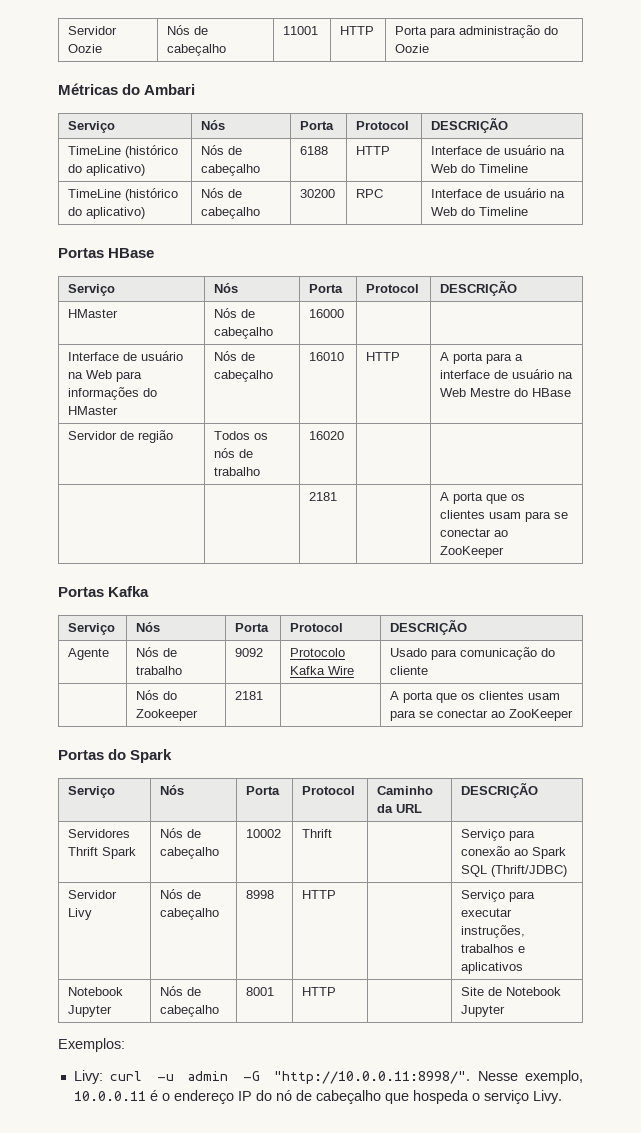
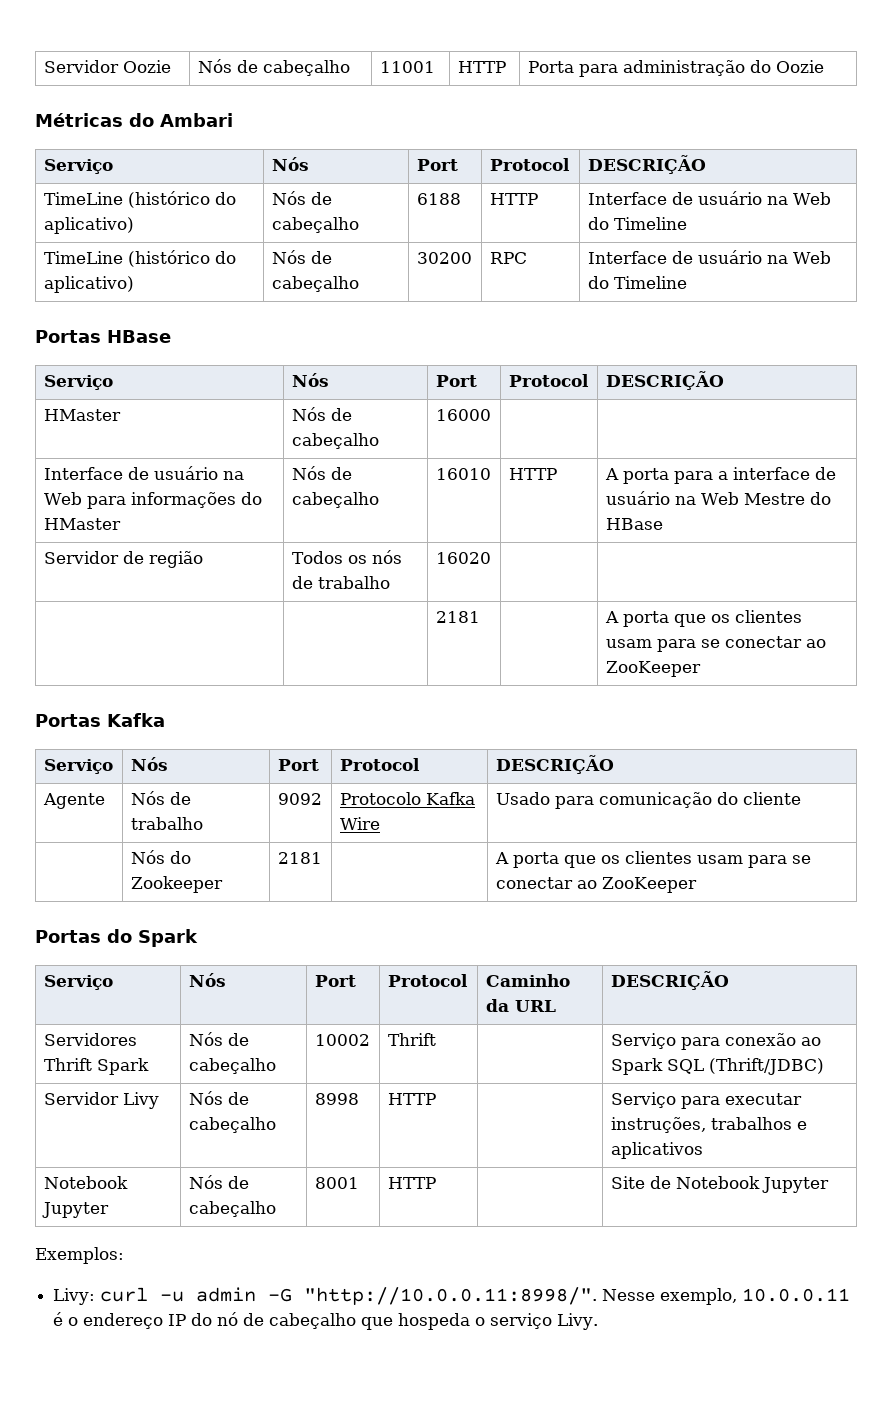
[300,121,335,130] Porta -> [416,159,458,171] Port
[309,284,344,293] Porta -> [435,375,477,387] Port
[235,623,270,632] Porta -> [277,759,319,771] Port
[246,786,281,795] Porta -> [314,975,356,987] Port

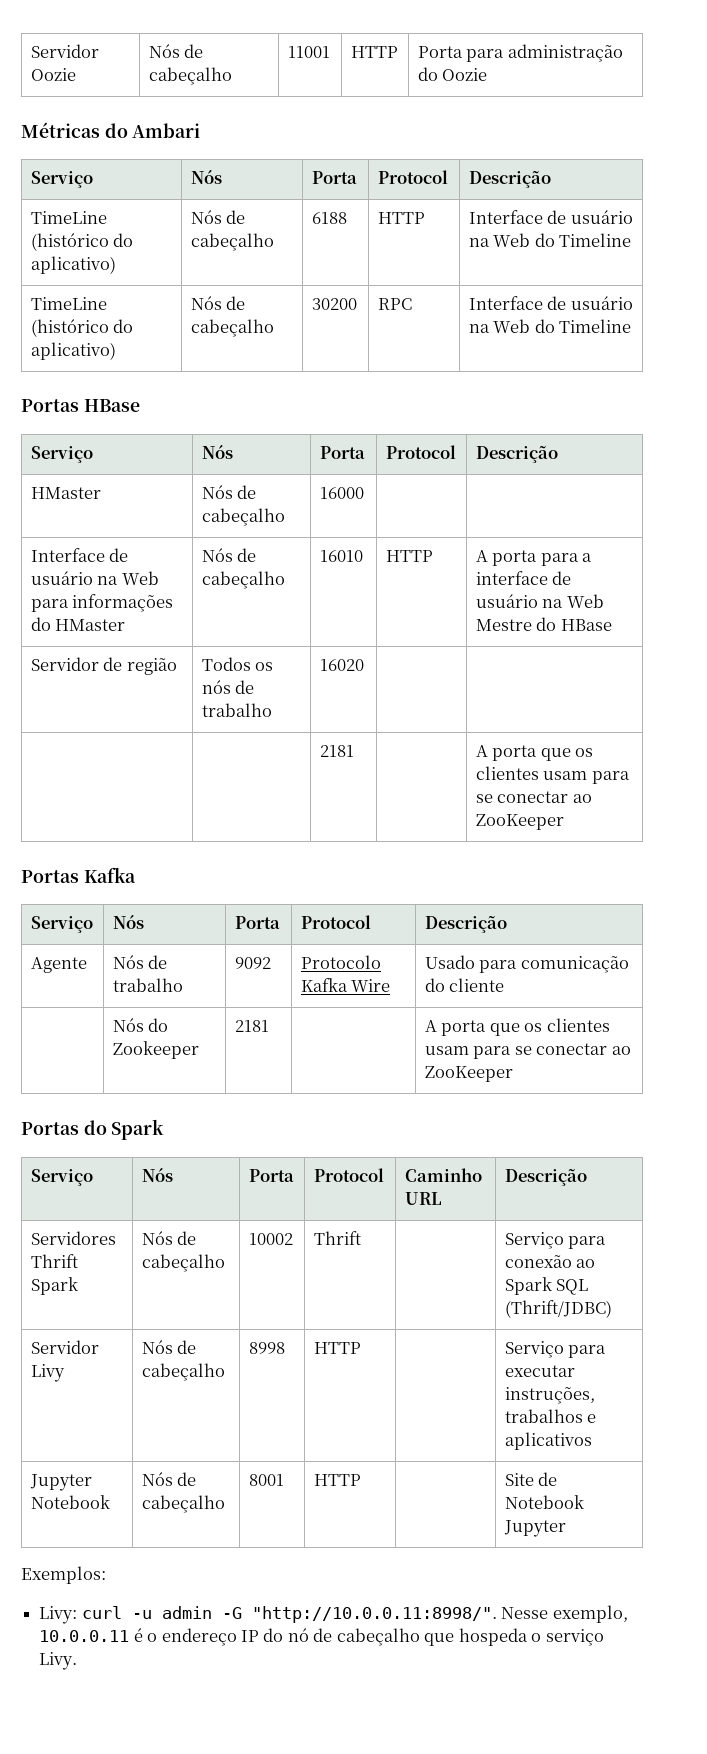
[416,159,458,171] [489,158,570,171] [587,155,706,174] Port | Protocol | DESCRIÇÃO -> [311,171,357,184] [377,170,448,184] [468,170,551,188] Porta | Protocol | Descrição
[435,375,477,387] [508,374,589,387] [605,371,724,390] Port | Protocol | DESCRIÇÃO -> [319,446,365,459] [385,445,456,459] [475,445,558,463] Porta | Protocol | Descrição
[277,759,319,771] [339,758,420,771] [495,755,614,774] Port | Protocol | DESCRIÇÃO -> [234,916,280,929] [300,915,371,929] [424,915,507,933] Porta | Protocol | Descrição
[314,975,356,987] Port -> [248,1169,294,1182] Porta
[485,999,509,1012] da -> (482, 1175) none
[610,971,729,990] DESCRIÇÃO -> [504,1168,587,1186] Descrição
[43,1176,128,1189] [41,1202,109,1218] Notebook Jupyter -> [29,1474,92,1491] [30,1495,110,1509] Jupyter Notebook

